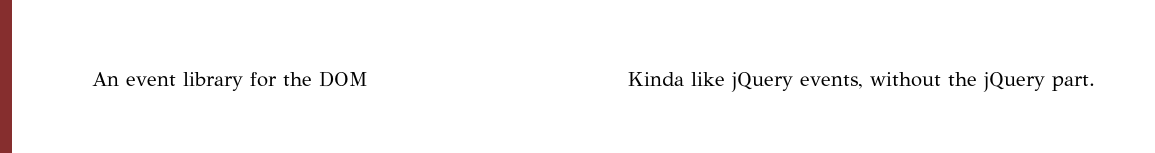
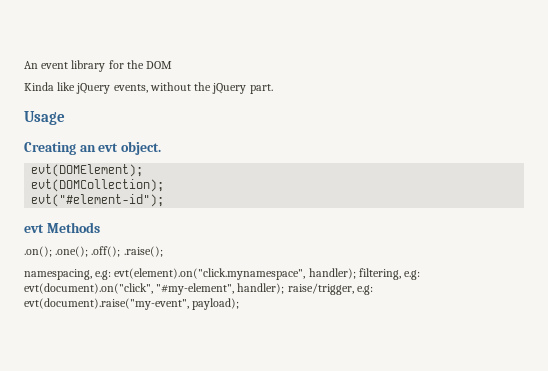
(1095, 83) none -> [24,111,65,125] [24,141,161,155] [31,164,144,177] [31,179,165,192] [31,194,165,207] [24,222,100,233] [24,246,163,257] [24,268,421,280] [24,283,373,295] [24,298,240,310] // Usage // Creating an evt object. // evt(DOMElement); // evt(DOMCollection); // evt("#element-id"); // evt Methods // .on(); .one(); .off(); .raise(); // namespacing, e.g: evt(element).on("click.mynamespace", handler); filtering, e.g: evt(document).on("click", "#my-element", handler); raise/trigger, e.g: evt(document).raise("my-event", payload);

